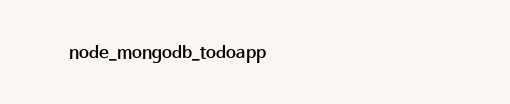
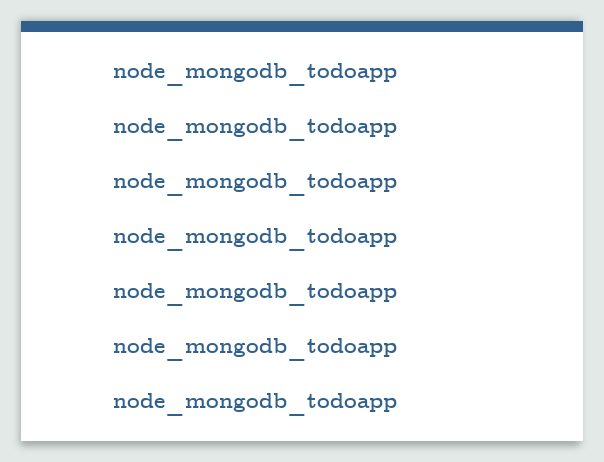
[69,45,266,63] node_mongodb_todoapp -> [113,63,397,86] [113,118,397,141] [113,173,397,196] [113,228,397,251] [113,283,397,306] [113,338,397,361] [113,393,397,416] node_mongodb_todoapp // node_mongodb_todoapp // node_mongodb_todoapp // node_mongodb_todoapp // node_mongodb_todoapp // node_mongodb_todoapp // node_mongodb_todoapp

